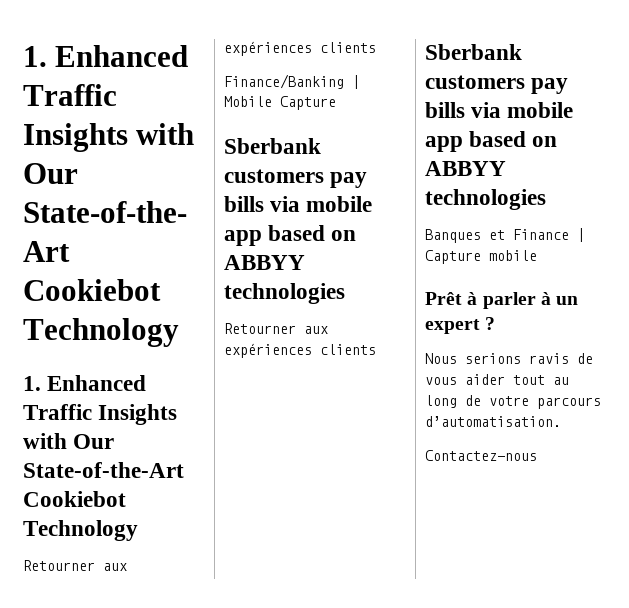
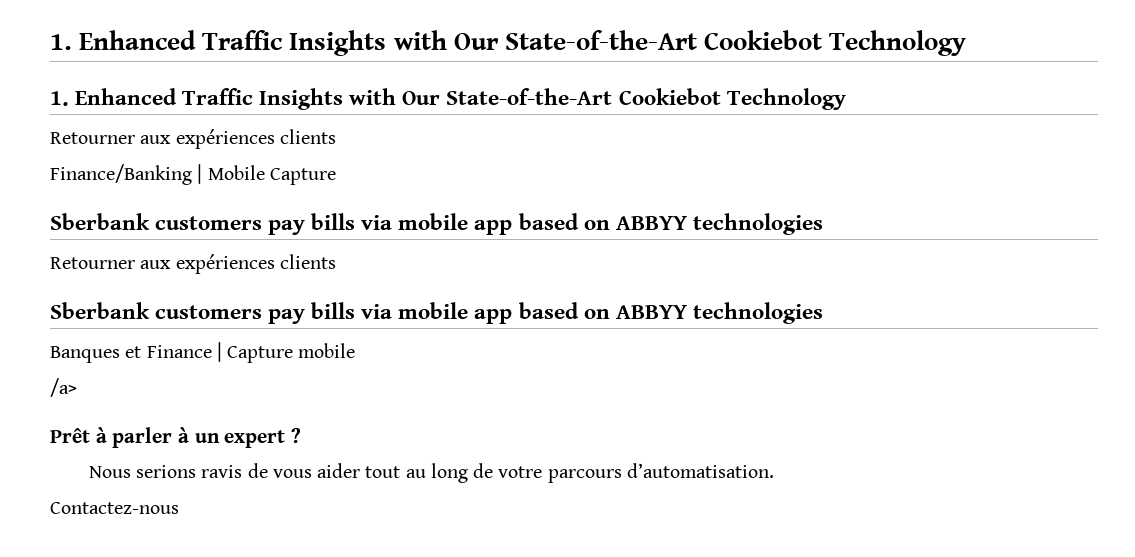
(537, 255) none -> [50,378,77,397] // /a>

